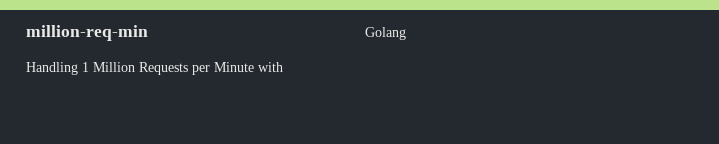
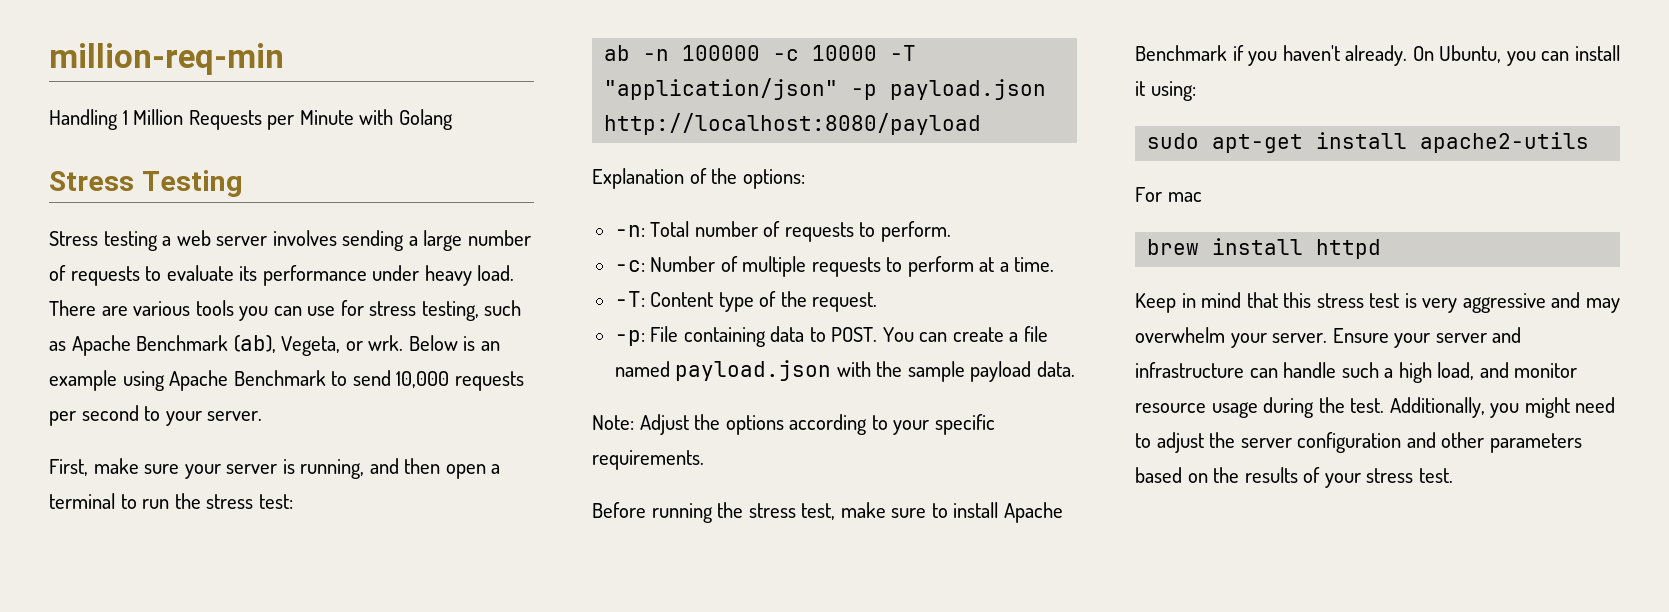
(406, 33) none -> [49,170,243,197] [49,230,531,251] [49,265,515,286] [49,300,522,321] [49,335,500,356] [49,370,524,391] [49,405,263,426] [49,458,501,479] [49,493,293,509] [604,45,917,61] [604,78,1047,100] [604,113,982,135] [592,168,805,189] [614,221,951,242] [614,256,1055,277] [614,291,878,312] [614,326,1048,347] [614,360,1075,382] [592,414,995,435] [592,450,704,470] [592,502,1063,523] [1135,45,1620,66] [1135,81,1196,101] [1147,132,1590,153] [1135,187,1202,202] [1147,238,1382,259] [1135,292,1620,313] [1135,327,1522,348] [1135,362,1578,383] [1135,397,1616,418] [1135,432,1582,453] [1135,467,1453,488] // Stress Testing // Stress testing a web server involves sending a large number of requests to evaluate its performance under heavy load. There are various tools you can use for stress testing, such as Apache Benchmark (ab), Vegeta, or wrk. Below is an example using Apache Benchmark to send 10,000 requests per second to your server. // First, make sure your server is running, and then open a terminal to run the stress test: // ab -n 100000 -c 10000 -T "application/json" -p payload.json http://localhost:8080/payload // Explanation of the options: // -n: Total number of requests to perform. // -c: Number of multiple requests to perform at a time. // -T: Content type of the request. // -p: File containing data to POST. You can create a file named payload.json with the sample payload data. // Note: Adjust the options according to your specific requirements. // Before running the stress test, make sure to install Apache Benchmark if you haven't already. On Ubuntu, you can install it using: // sudo apt-get install apache2-utils // For mac // brew install httpd // Keep in mind that this stress test is very aggressive and may overwhelm your server. Ensure your server and infrastructure can handle such a high load, and monitor resource usage during the test. Additionally, you might need to adjust the server configuration and other parameters based on the results of your stress test.

